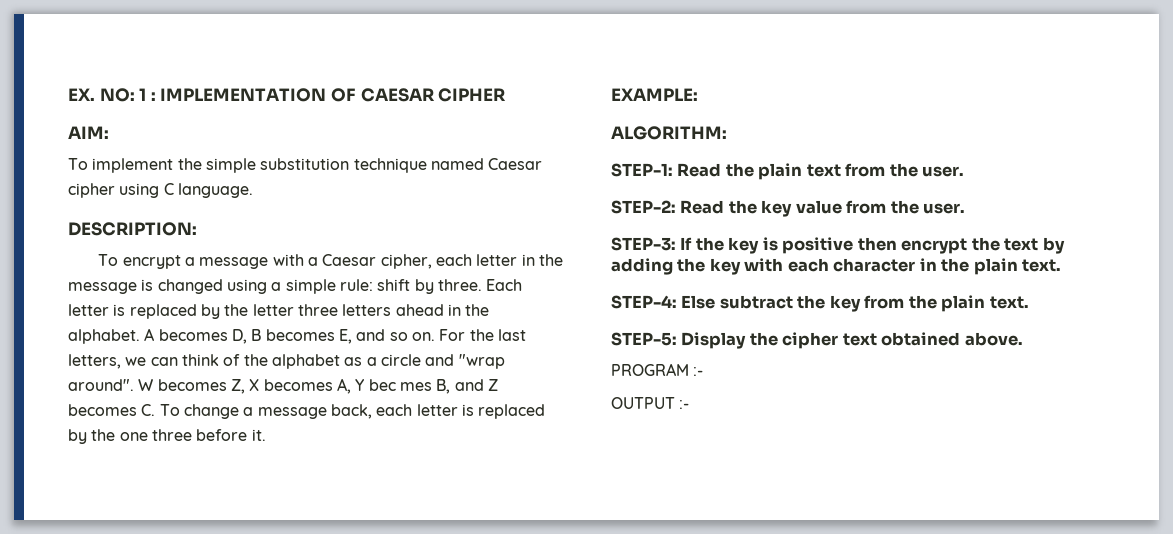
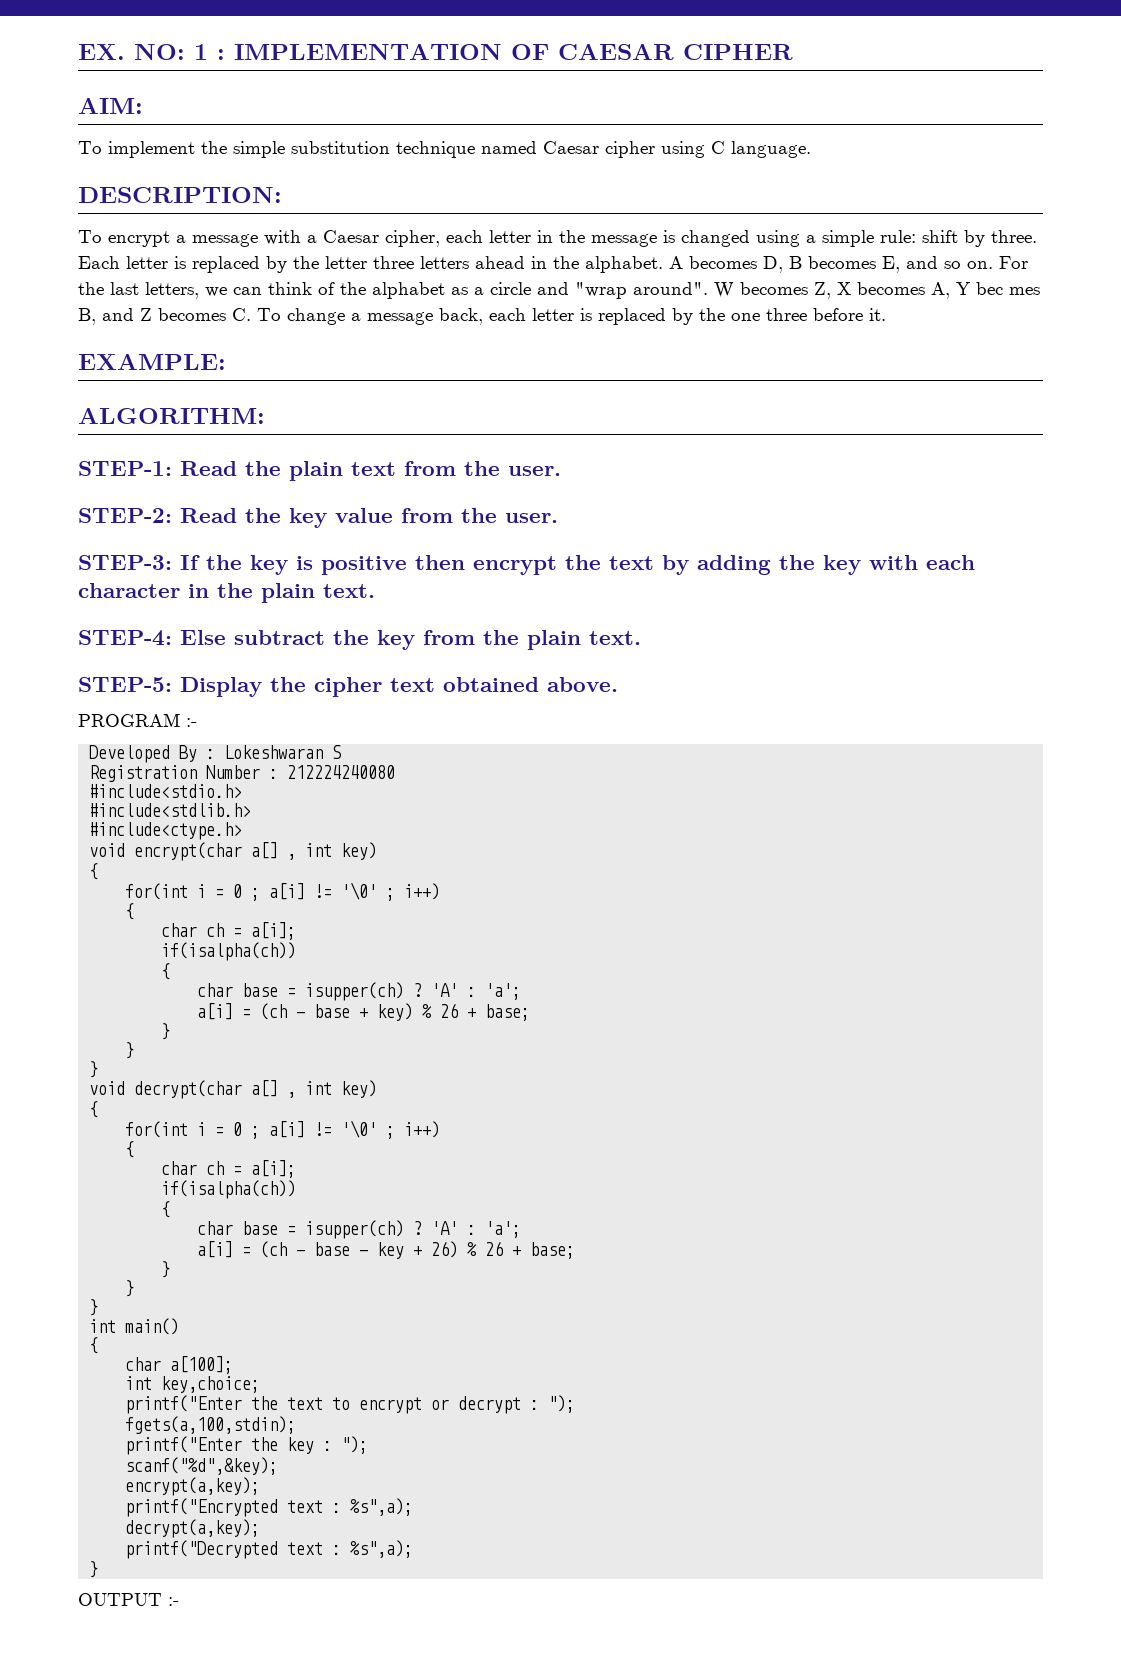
(704, 371) none -> [89,745,342,763] [89,765,396,782] [89,784,243,798] [89,803,252,817] [89,822,243,840] [89,842,378,861] [89,863,99,880] [125,882,441,901] [125,903,135,920] [161,922,297,940] [161,942,297,961] [161,963,171,980] [197,982,522,1001] [197,1003,531,1021] [161,1023,171,1040] [125,1042,135,1059] [89,1061,99,1078] [89,1080,378,1099] [89,1101,99,1118] [125,1120,441,1139] [125,1141,135,1158] [161,1160,297,1178] [161,1180,297,1199] [161,1201,171,1218] [197,1220,522,1239] [197,1241,576,1259] [161,1261,171,1278] [125,1280,135,1297] [89,1299,99,1316] [89,1318,180,1335] [89,1337,99,1354] [125,1356,234,1374] [125,1376,261,1393] [125,1395,576,1414] [125,1416,297,1434] [125,1436,369,1455] [125,1457,279,1475] [125,1477,261,1496] [125,1498,414,1517] [125,1519,261,1538] [125,1540,414,1559] [89,1561,99,1578] // Developed By : Lokeshwaran S // Registration Number : 212224240080 // #include<stdio.h> // #include<stdlib.h> // #include<ctype.h> // void encrypt(char a[] , int key) // { // for(int i = 0 ; a[i] != '\0' ; i++) // { // char ch = a[i]; // if(isalpha(ch)) // { // char base = isupper(ch) ? 'A' : 'a'; // a[i] = (ch - base + key) % 26 + base; // } // } // } // void decrypt(char a[] , int key) // { // for(int i = 0 ; a[i] != '\0' ; i++) // { // char ch = a[i]; // if(isalpha(ch)) // { // char base = isupper(ch) ? 'A' : 'a'; // a[i] = (ch - base - key + 26) % 26 + base; // } // } // } // int main() // { // char a[100]; // int key,choice; // printf("Enter the text to encrypt or decrypt : "); // fgets(a,100,stdin); // printf("Enter the key : "); // scanf("%d",&key); // encrypt(a,key); // printf("Encrypted text : %s",a); // decrypt(a,key); // printf("Decrypted text : %s",a); // }

